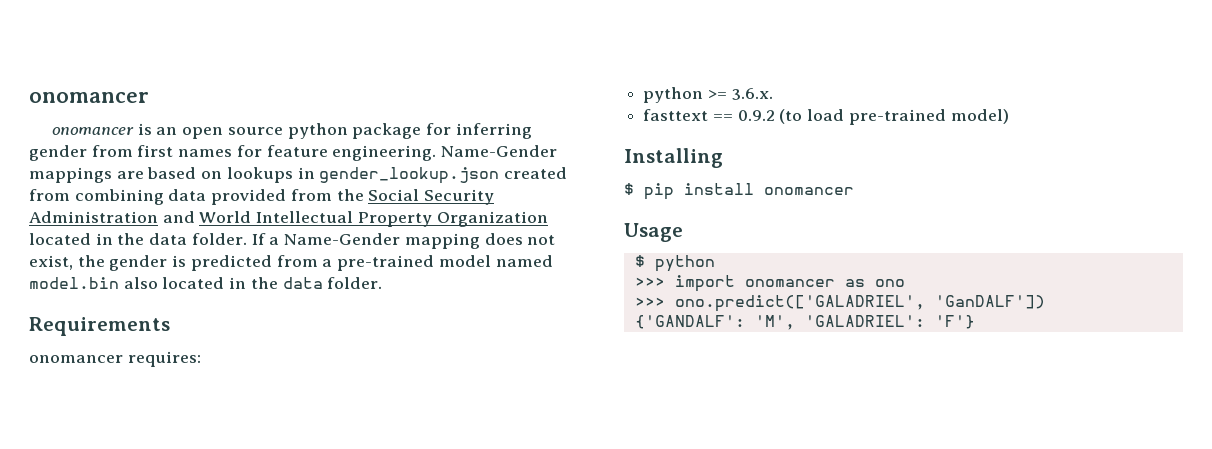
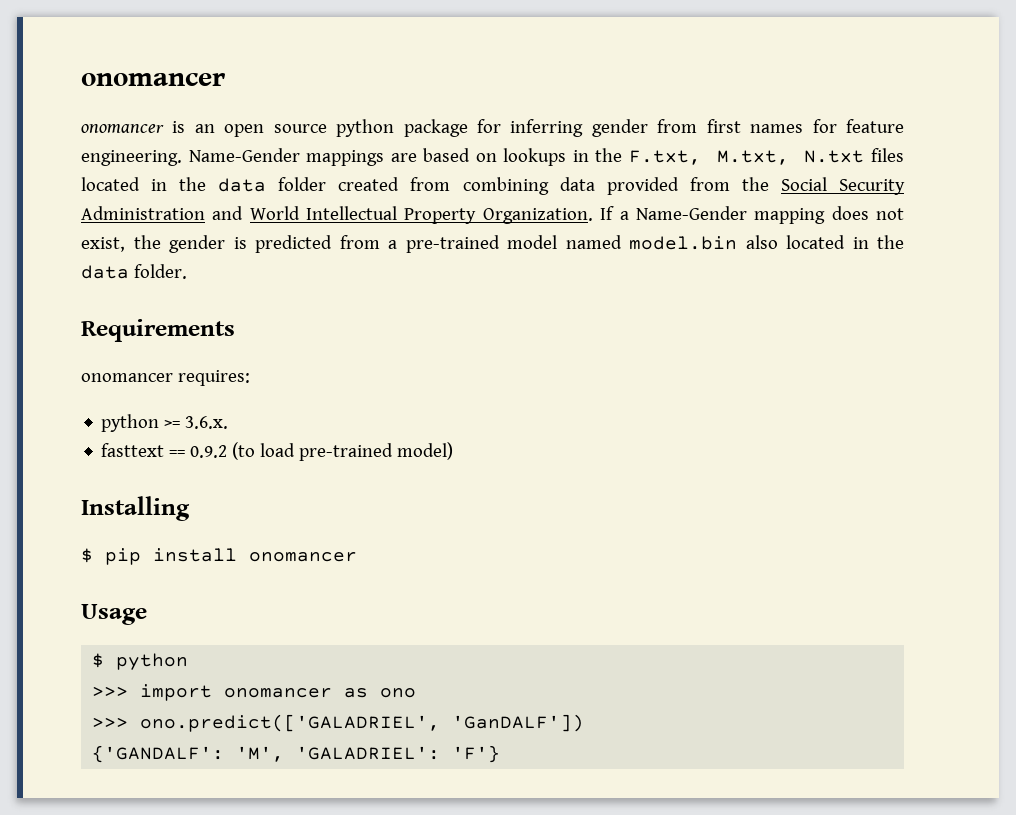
[319,167,500,184] gender_lookup.json -> [595,148,904,165] [81,177,327,192] the F.txt, M.txt, N.txt files located in the data folder
[436,211,548,227] [29,233,247,245] Organization located in the data folder. -> [482,208,593,224] Organization.

